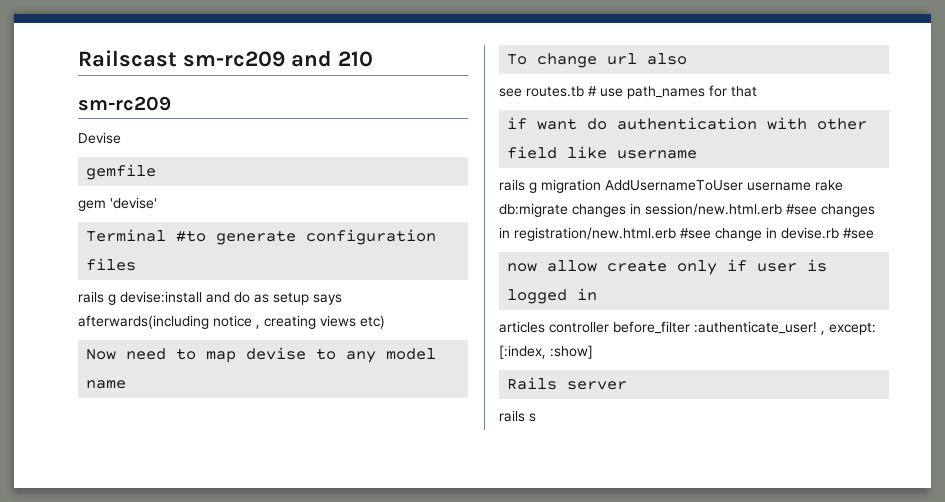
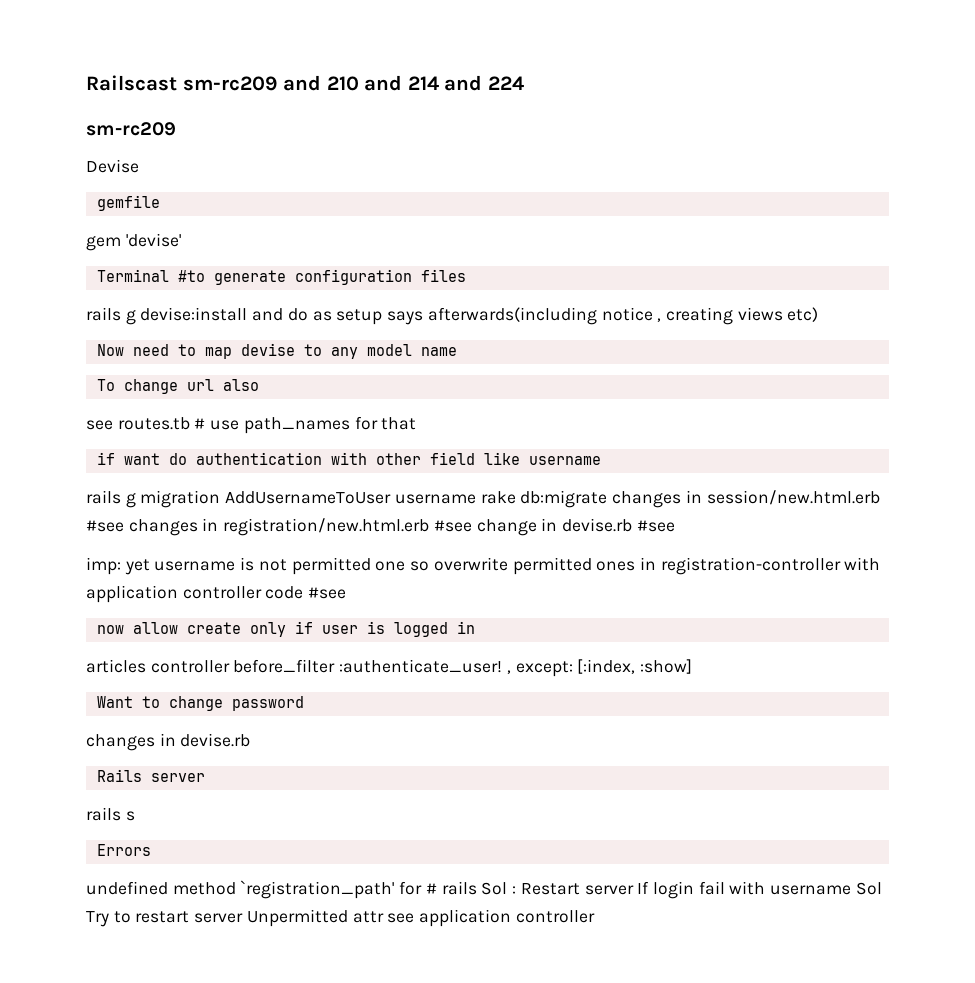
(373, 59) none -> [364,75,524,91] and 214 and 224
(874, 233) none -> [86,557,881,575] [86,585,347,603] // imp: yet username is not permitted one so overwrite permitted ones in registration-controller with application controller code #see
[507,377,628,390] [499,410,536,422] Rails server // rails s -> [96,696,304,711] [86,733,251,751] [96,769,205,782] [86,807,135,821] [96,844,151,856] [86,880,882,899] [86,909,595,927] Want to change password // changes in devise.rb // Rails server // rails s // Errors // undefined method `registration_path' for # rails Sol : Restart server If login fail with username Sol Try to restart server Unpermitted attr see application controller

